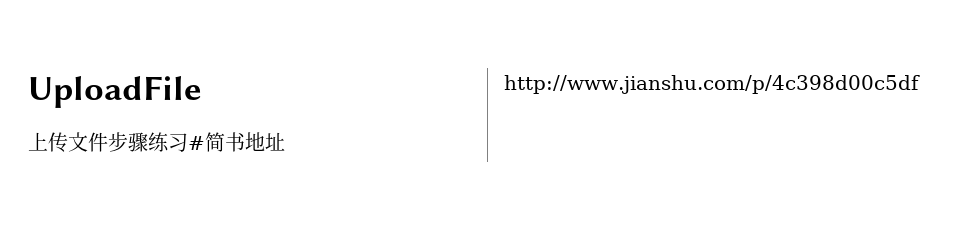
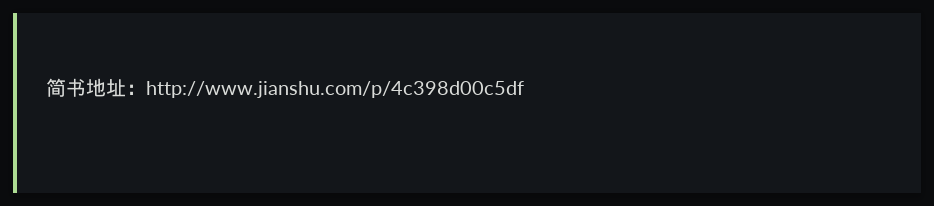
[28,76,202,108] [28,132,205,152] UploadFile // 上传文件步骤练习# -> (46, 87) none
(285, 141) none -> [126,84,146,95] ：

